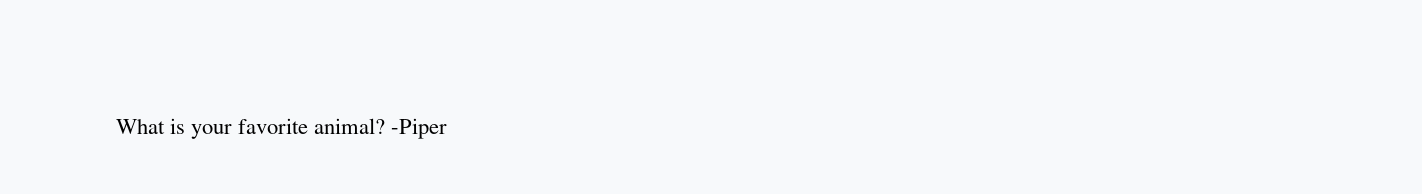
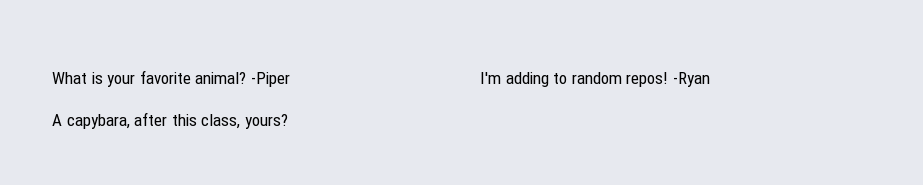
(448, 128) none -> [52,112,288,129] [480,72,710,87] // A capybara, after this class, yours? // I'm adding to random repos! -Ryan

